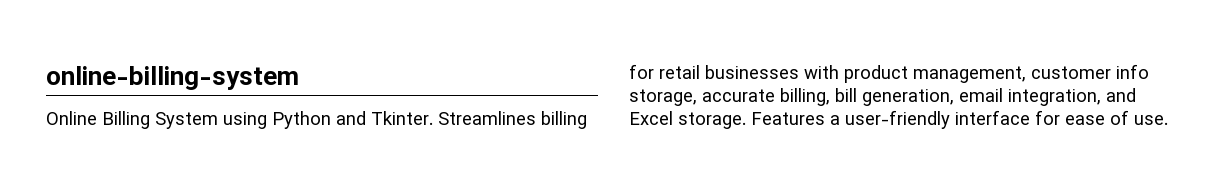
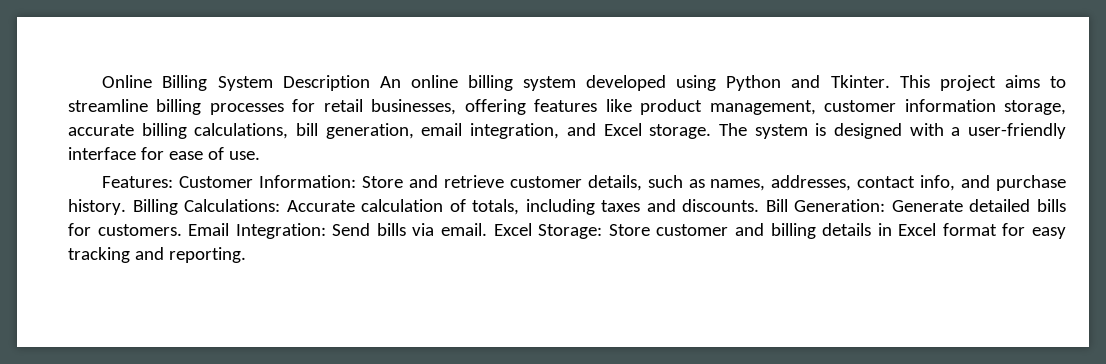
[46,66,299,90] online-billing-system // -> (102, 81) none
[223,111,587,129] [629,64,839,79] using Python and Tkinter. Streamlines billing for retail businesses with -> [282,75,1066,91] [68,99,632,115] Description An online billing system developed using Python and Tkinter. This project aims to streamline billing processes for retail businesses, offering features like
[1116,64,1149,79] info -> [904,99,996,112] information
[780,88,830,106] billing, -> [141,123,289,139] billing calculations,
[751,112,825,125] Features -> [718,123,944,139] The system is designed with
(1168, 120) none -> [102,175,1066,191] [68,199,1066,215] [68,223,1066,239] [68,247,246,263] // Features: Customer Information: Store and retrieve customer details, such as names, addresses, contact info, and purchase history. Billing Calculations: Accurate calculation of totals, including taxes and discounts. Bill Generation: Generate detailed bills for customers. Email Integration: Send bills via email. Excel Storage: Store customer and billing details in Excel format for easy tracking and reporting.

